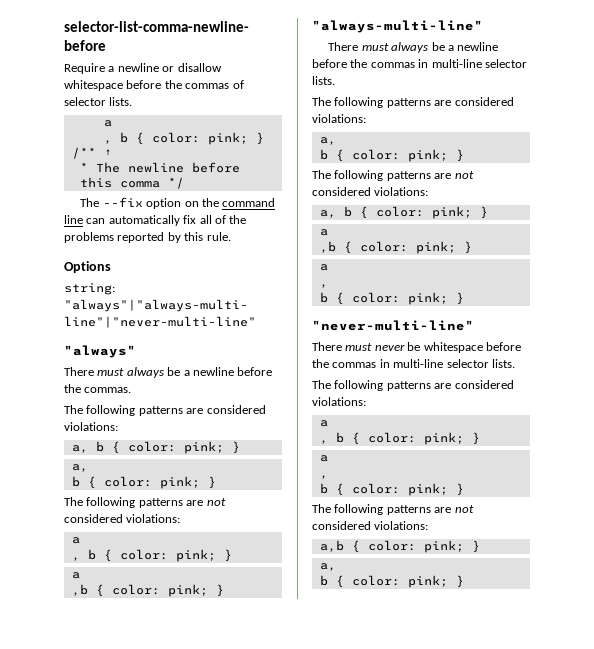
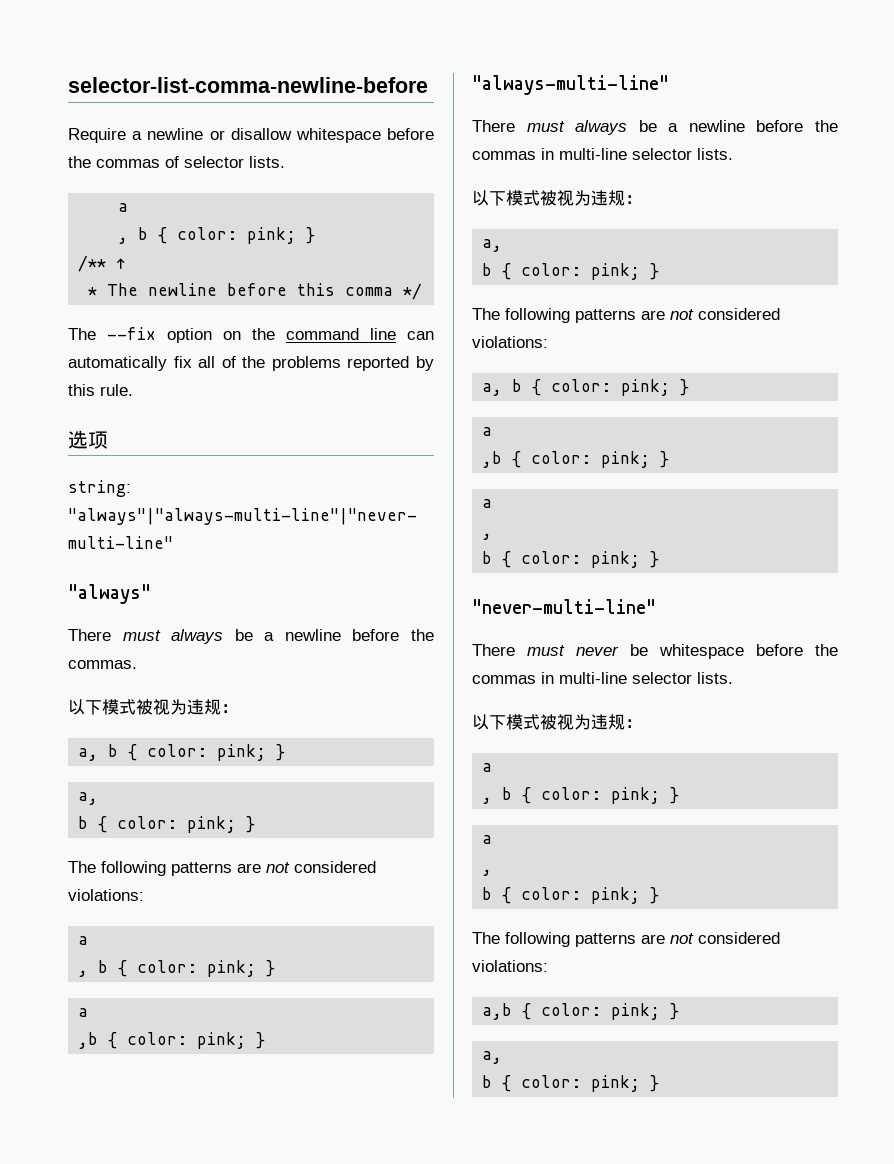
[64,261,111,273] Options -> [68,430,108,449] 选项
[64,405,266,416] [64,422,118,431] The following patterns are considered violations: -> [68,699,238,715] 以下模式被视为违规：
[312,97,514,108] [312,114,366,123] The following patterns are considered violations: -> [472,190,642,206] 以下模式被视为违规：
[312,380,514,391] [312,397,366,406] The following patterns are considered violations: -> [472,714,642,730] 以下模式被视为违规：

